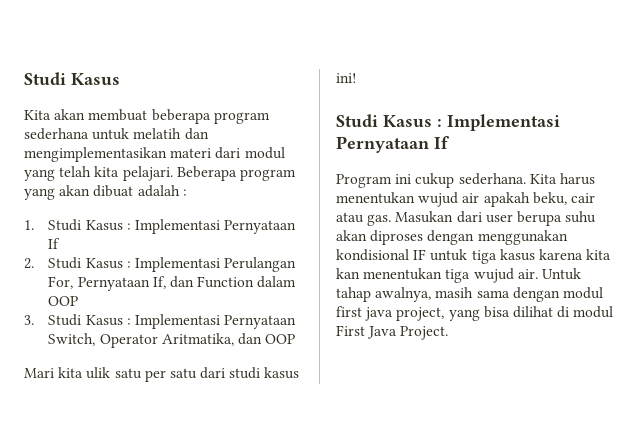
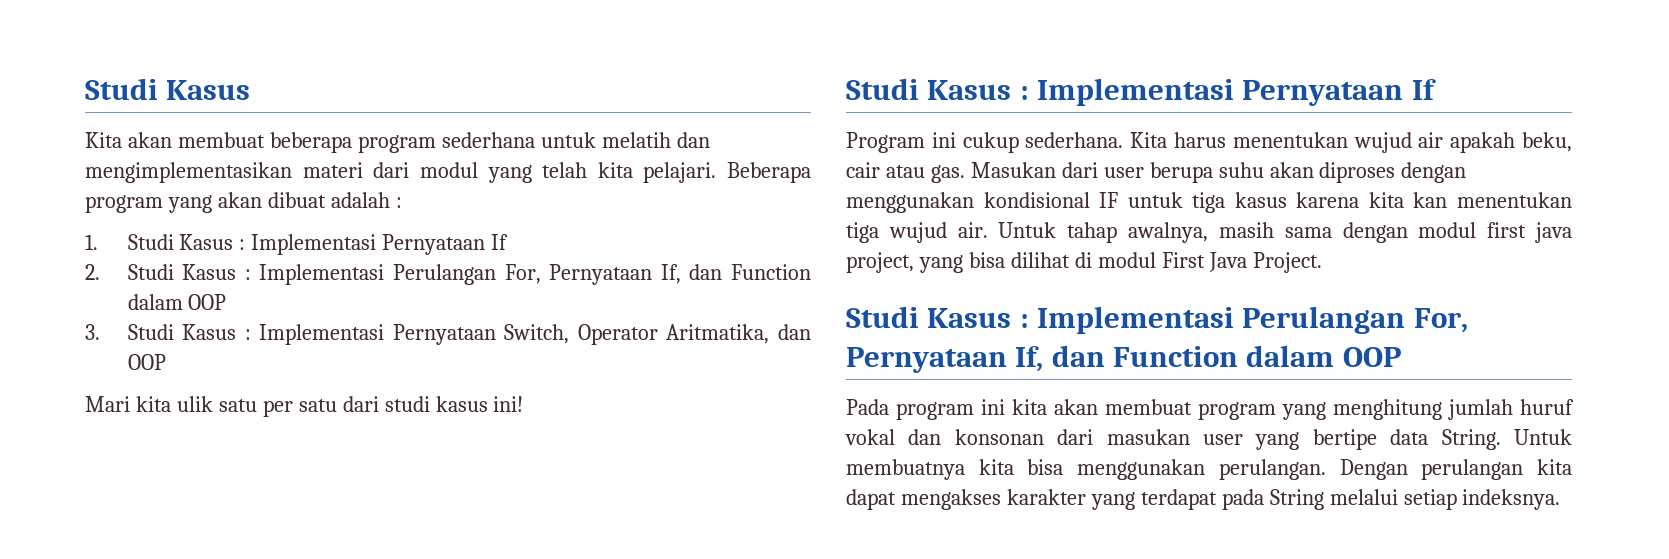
(449, 333) none -> [846,306,1468,334] [846,345,1401,373] [846,399,1574,420] [845,429,1572,450] [846,459,1573,480] [846,489,1561,510] // Studi Kasus : Implementasi Perulangan For, Pernyataan If, dan Function dalam OOP // Pada program ini kita akan membuat program yang menghitung jumlah huruf vokal dan konsonan dari masukan user yang bertipe data String. Untuk membuatnya kita bisa menggunakan perulangan. Dengan perulangan kita dapat mengakses karakter yang terdapat pada String melalui setiap indeksnya.

